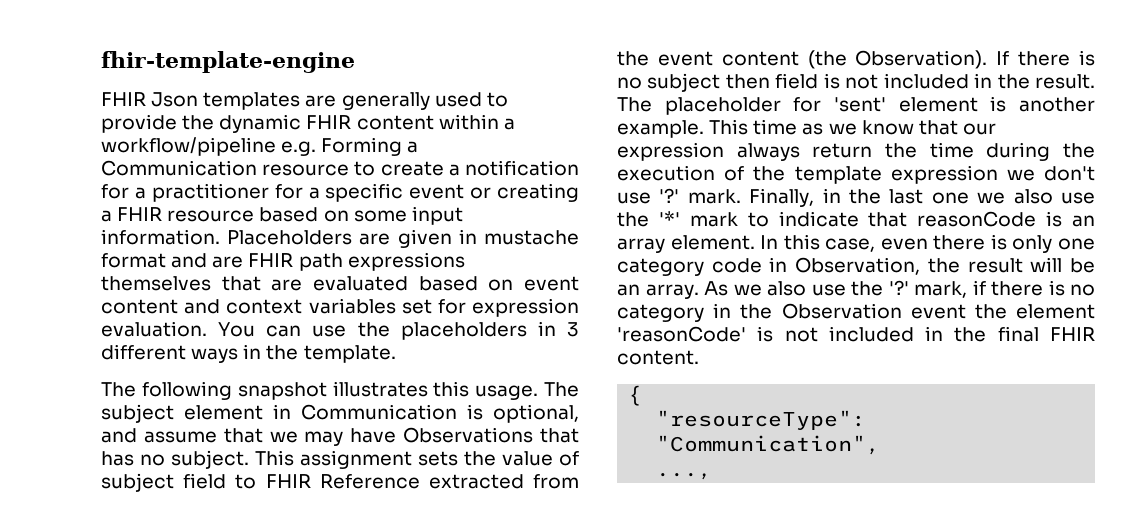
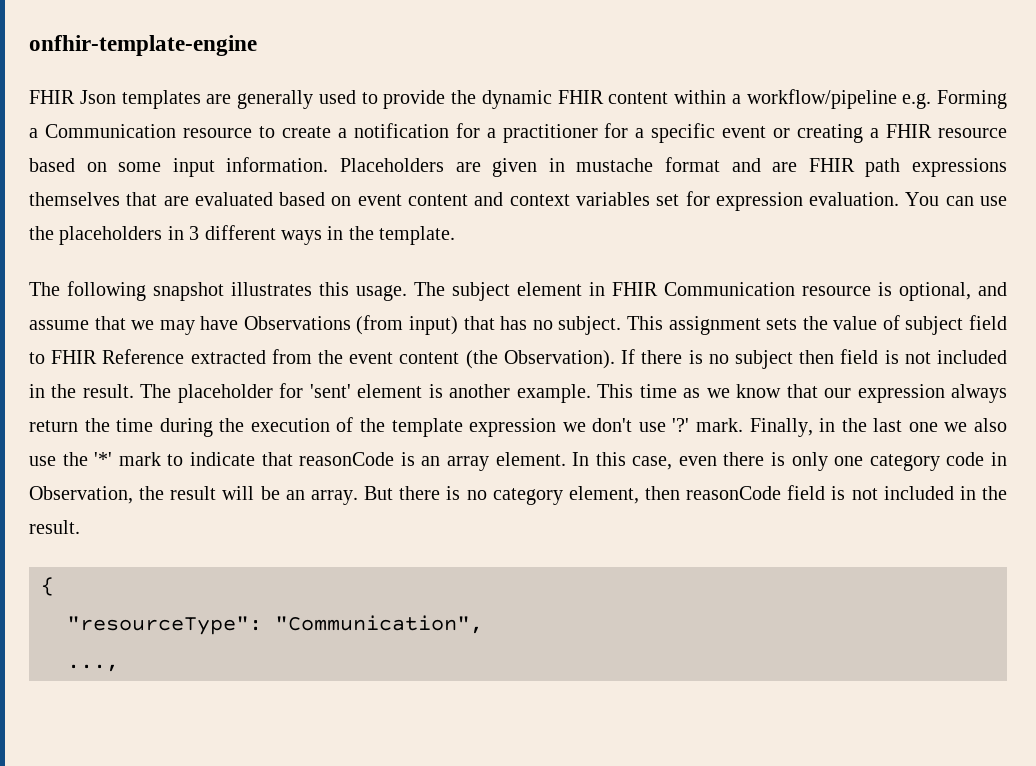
[101,51,355,73] fhir-template-engine -> [29,35,257,56] onfhir-template-engine
[301,404,457,420] Communication -> [612,282,871,296] FHIR Communication resource
(534, 435) none -> [356,315,459,335] (from input)
[704,280,1095,298] [617,303,1095,322] [617,326,1095,342] [617,350,699,365] As we also use the '?' mark, if there is no category in the Observation event the element 'reasonCode' is not included in the final FHIR content. -> [364,485,1007,505] [29,520,80,534] But there is no category element, then reasonCode field is not included in the result.

